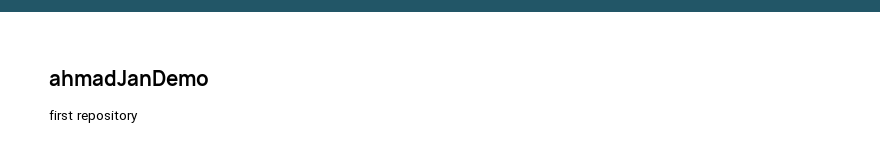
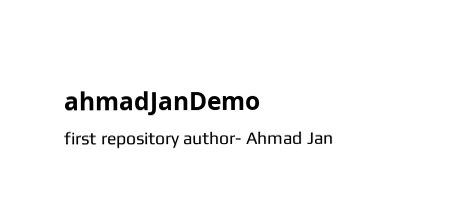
(138, 117) none -> [183,130,334,146] author- Ahmad Jan

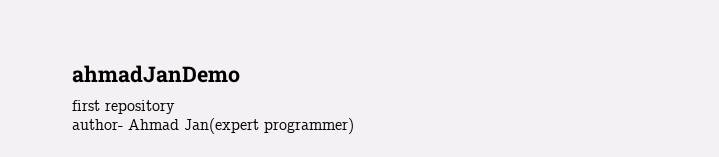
(180, 140) none -> (175, 107) //
[306,131,334,145] Jan -> [184,118,354,134] Jan(expert programmer)

